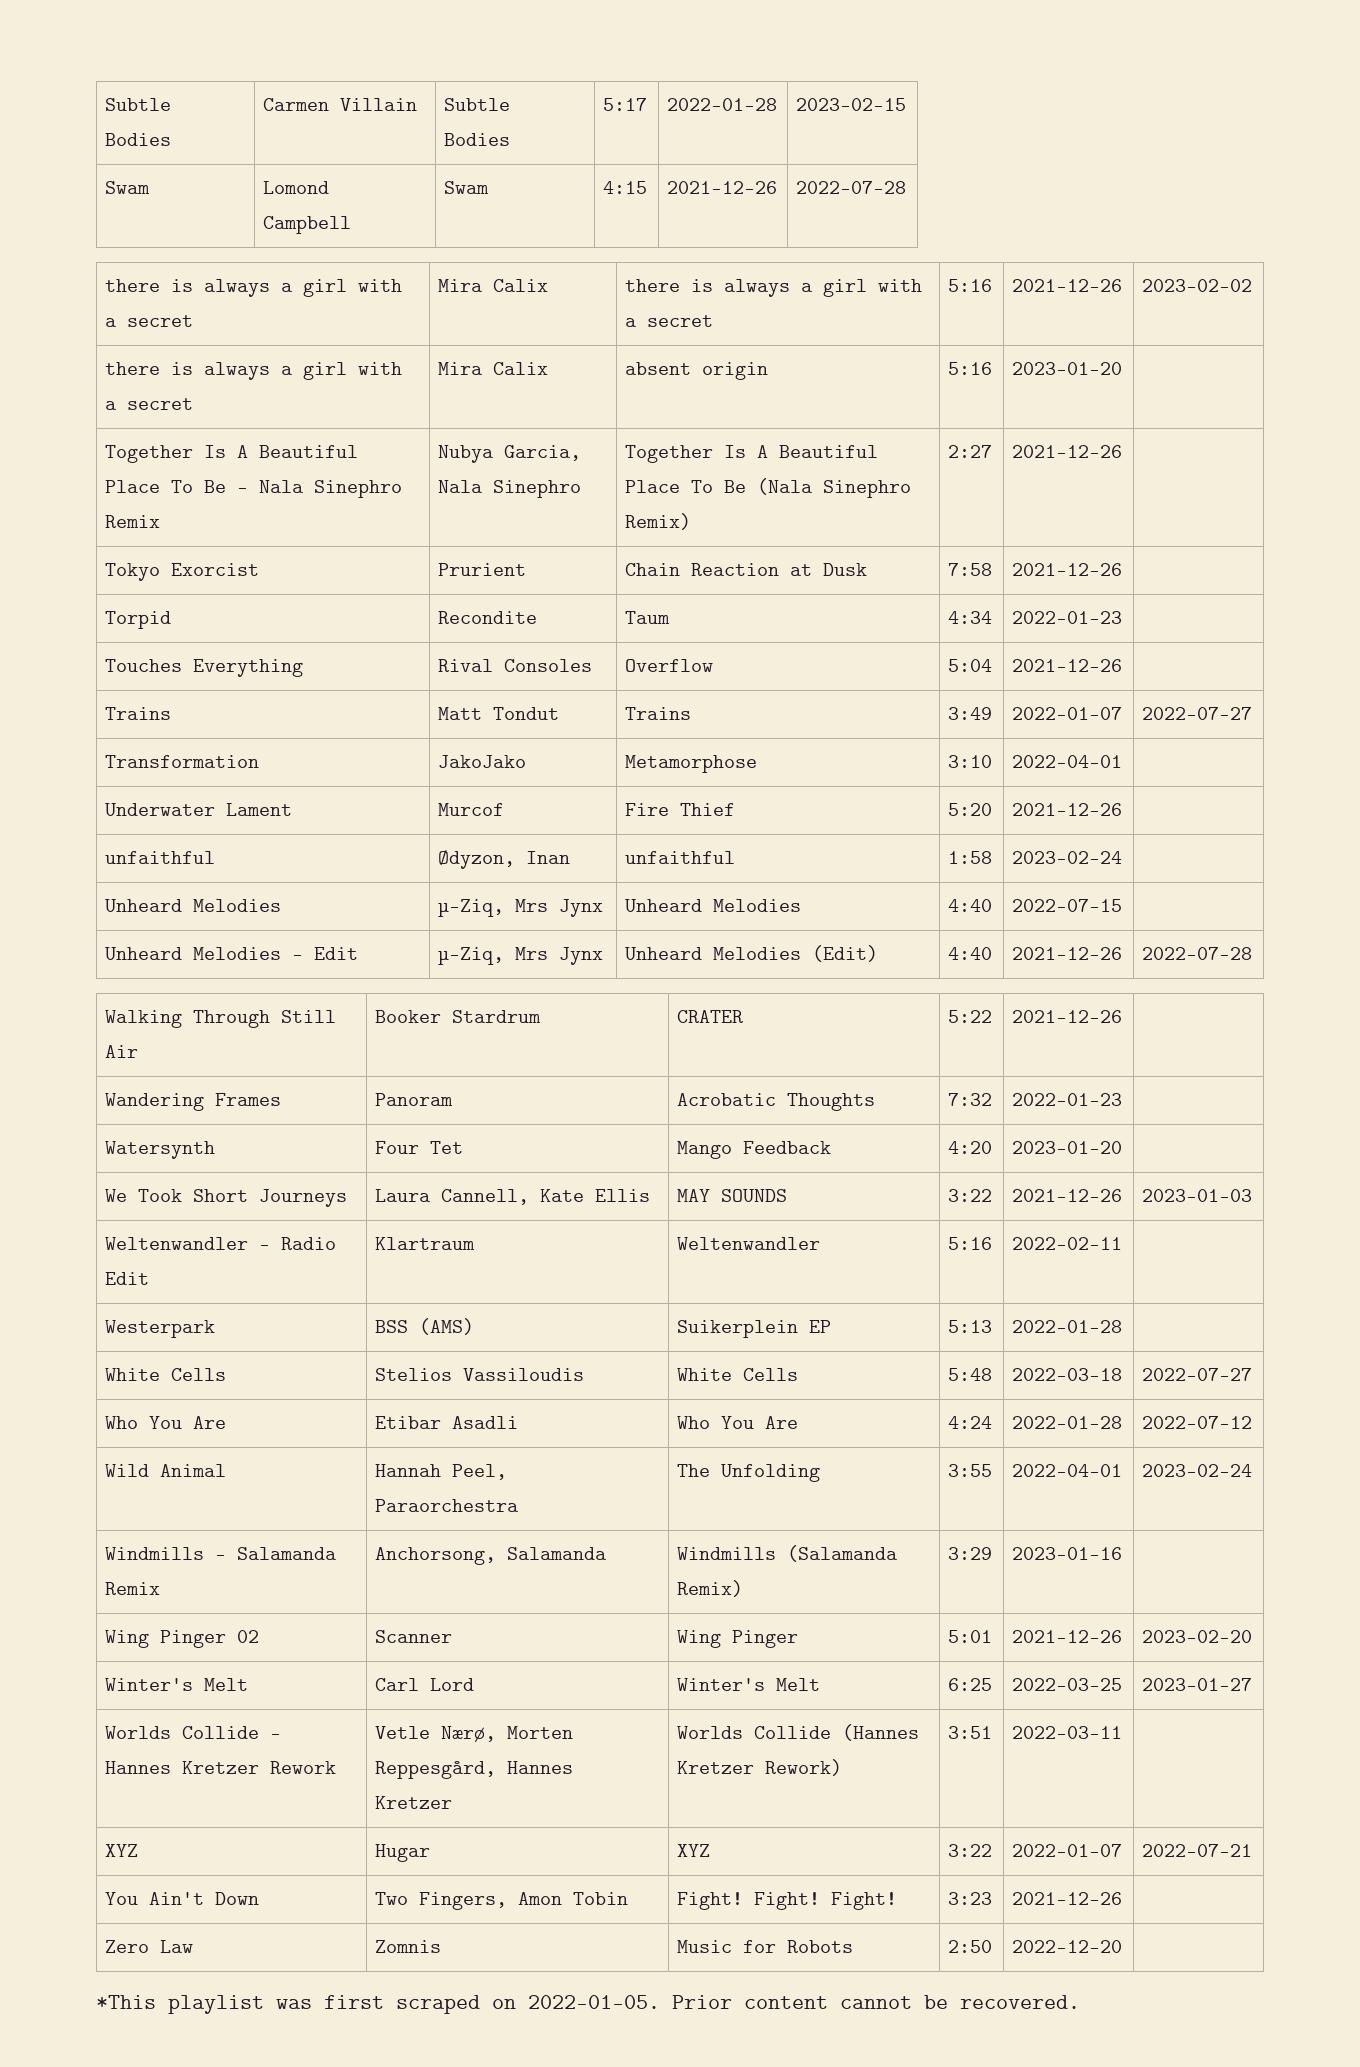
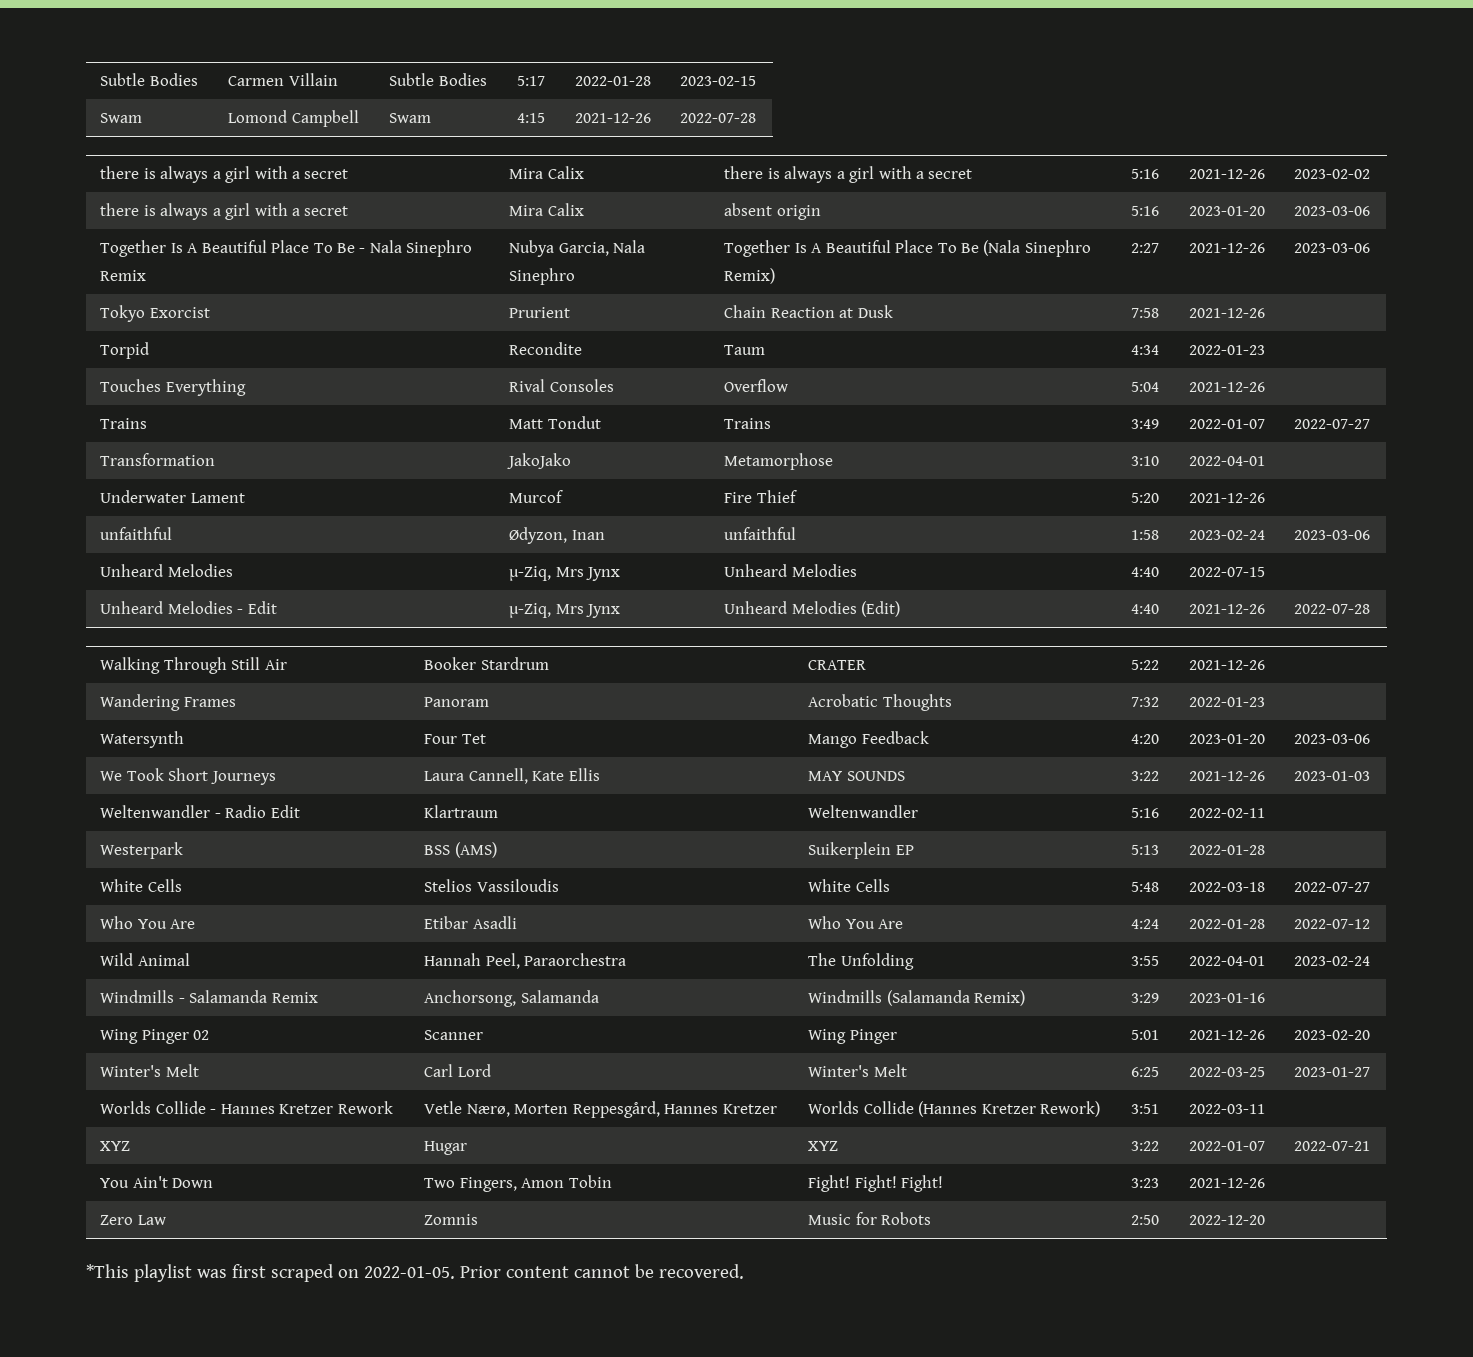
(1123, 368) none -> [1294,206,1371,216] 2023-03-06
(1123, 451) none -> [1294,243,1371,253] 2023-03-06
(1123, 857) none -> [1294,530,1371,540] 2023-03-06
(1123, 1147) none -> [1294,734,1371,744] 2023-03-06

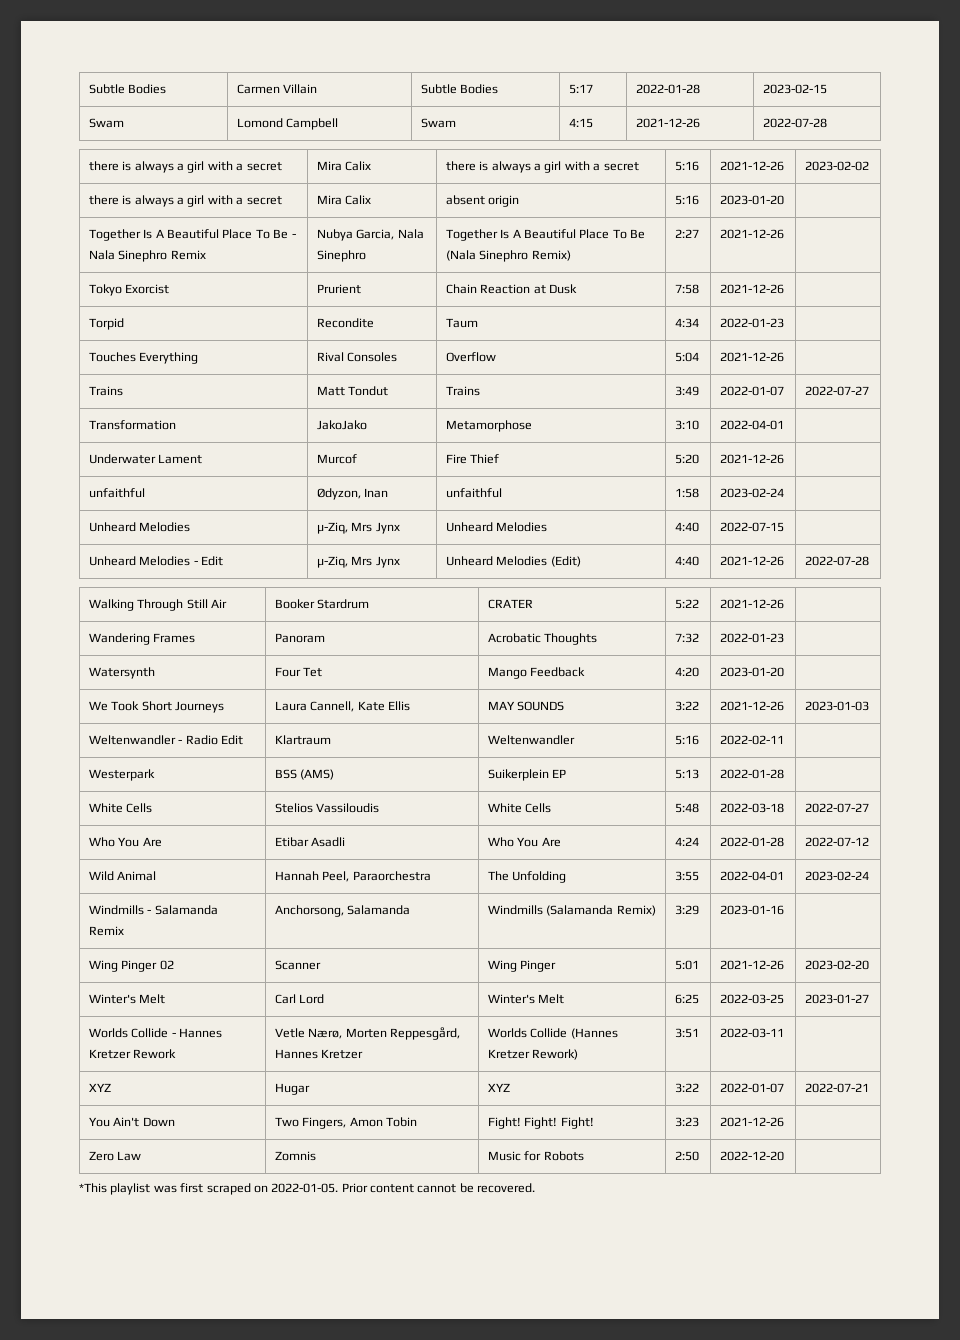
[1294,206,1371,216] 2023-03-06 -> (784, 200) none
[1294,243,1371,253] 2023-03-06 -> (784, 234) none
[1294,530,1371,540] 2023-03-06 -> (784, 493) none
[1294,734,1371,744] 2023-03-06 -> (784, 672) none

